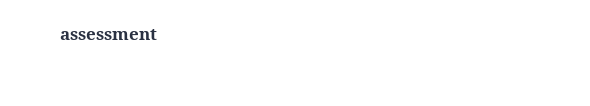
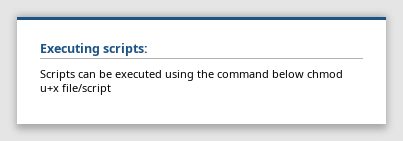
[60,29,157,40] assessment -> [40,43,149,56] [40,70,343,81] [40,84,111,95] Executing scripts: // Scripts can be executed using the command below chmod u+x file/script

